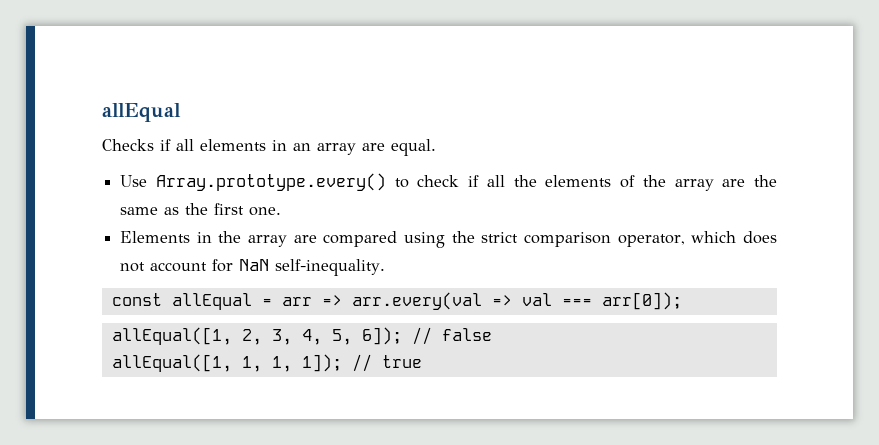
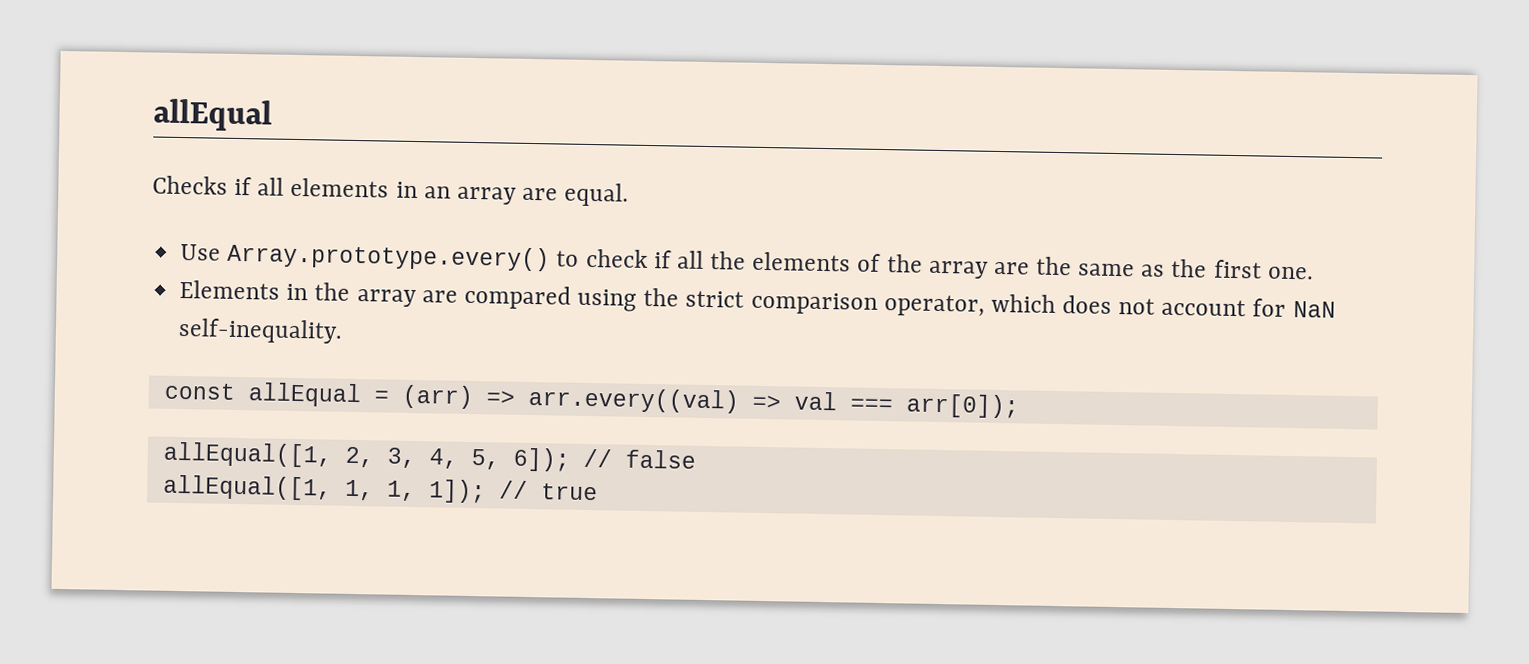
[281,292,482,310] arr => arr.every(val -> [401,384,739,414] (arr) => arr.every((val)

